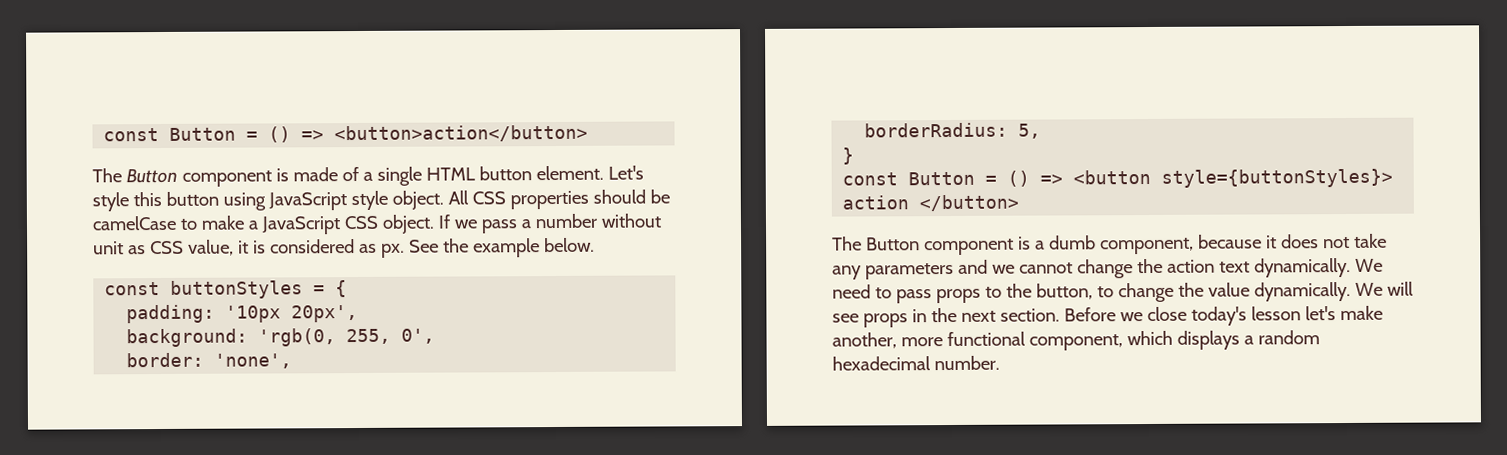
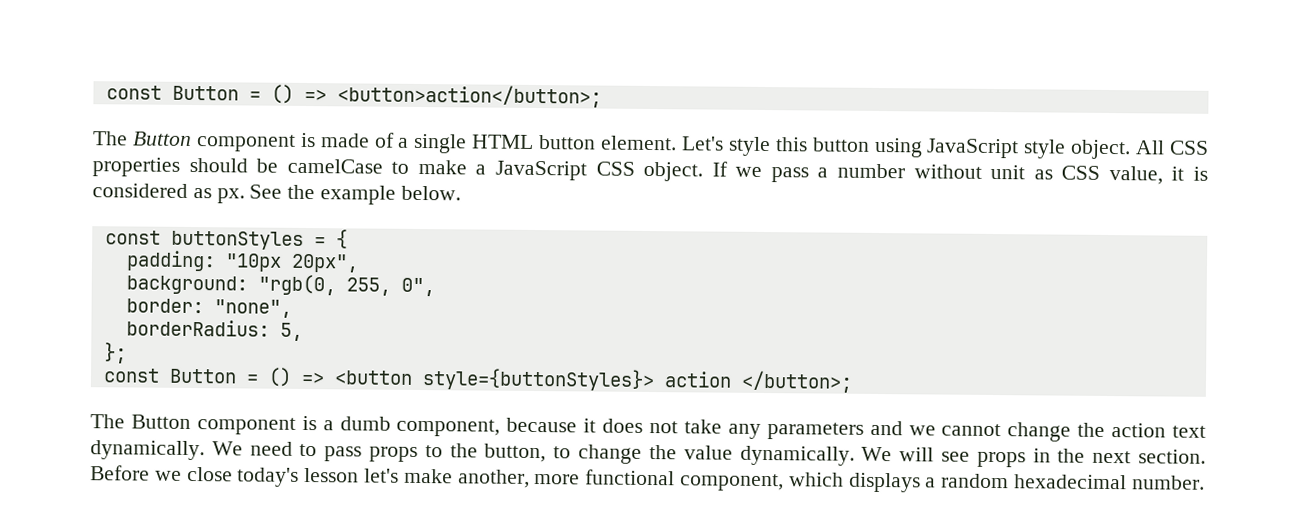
[103,124,589,143] const Button = () => <button>action</button> -> [105,84,602,108] const Button = () => <button>action</button>;
[225,305,359,323] '10px 20px', -> [224,253,359,273] "10px 20px",
[258,328,436,347] 'rgb(0, 255, 0', -> [257,274,435,297] "rgb(0, 255, 0",
[214,353,293,369] 'none', -> [213,299,292,318] "none",
[842,147,855,165] } -> [103,342,127,364] };
[919,194,1020,212] </button> -> [740,370,853,393] </button>;

